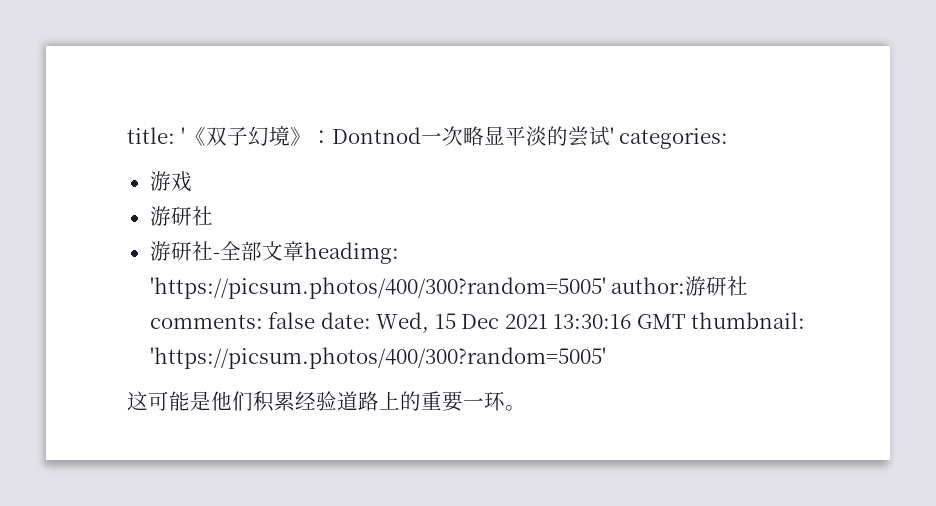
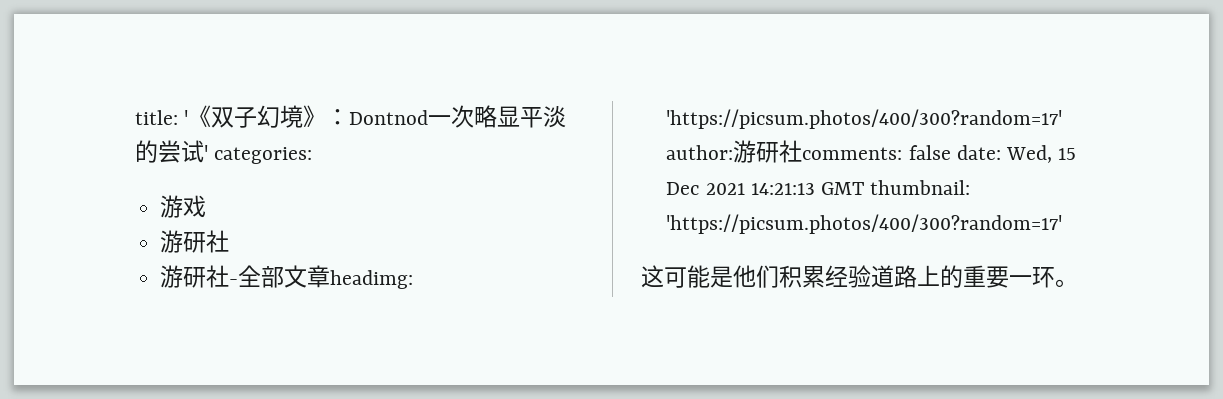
[149,277,606,299] 'https://picsum.photos/400/300?random=5005' -> [666,109,1063,129] 'https://picsum.photos/400/300?random=17'
[553,314,632,329] 13:30:16 -> [750,183,815,195] 14:21:13
[149,347,606,369] 'https://picsum.photos/400/300?random=5005' -> [666,214,1063,234] 'https://picsum.photos/400/300?random=17'

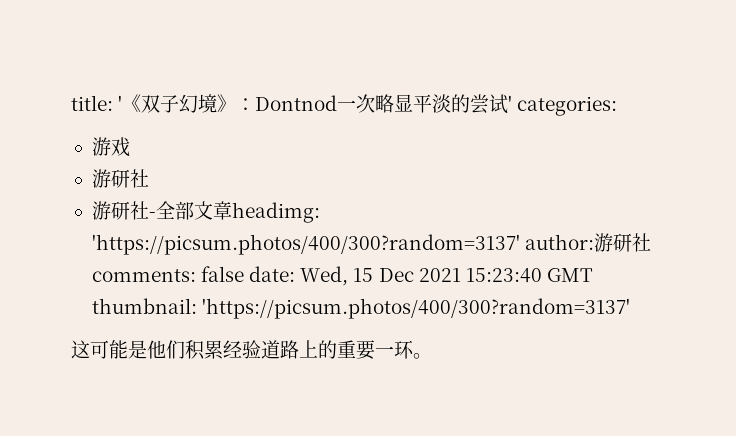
[666,109,1063,129] 'https://picsum.photos/400/300?random=17' -> [91,234,520,255] 'https://picsum.photos/400/300?random=3137'
[750,183,815,195] 14:21:13 -> [465,268,542,283] 15:23:40
[666,214,1063,234] 'https://picsum.photos/400/300?random=17' -> [202,298,631,319] 'https://picsum.photos/400/300?random=3137'

